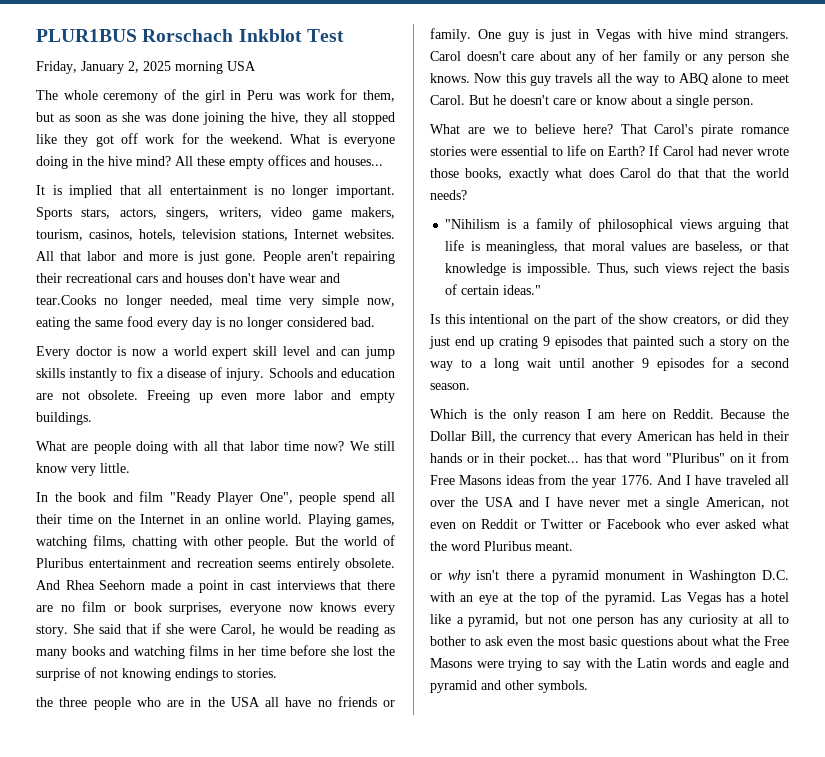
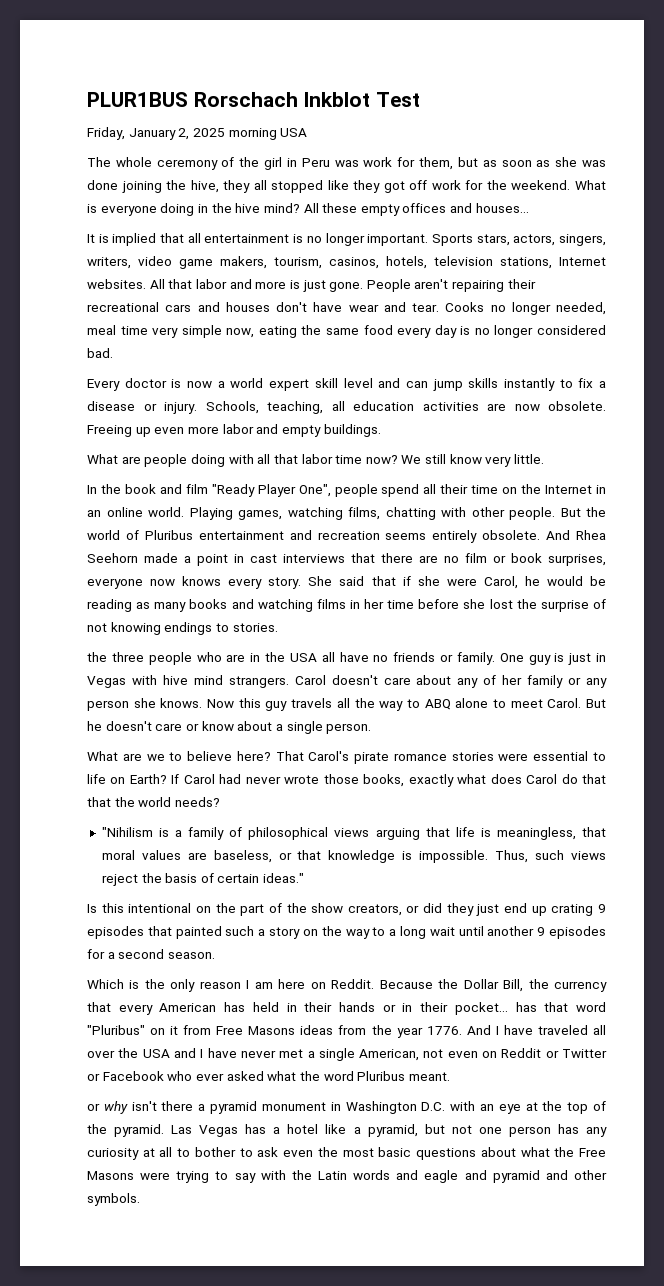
[36,295,96,305] tear.Cooks -> [412,302,485,312] tear. Cooks
[210,367,395,381] [36,391,80,400] of injury. Schools and education are not -> [143,401,540,414] or injury. Schools, teaching, all education activities are now

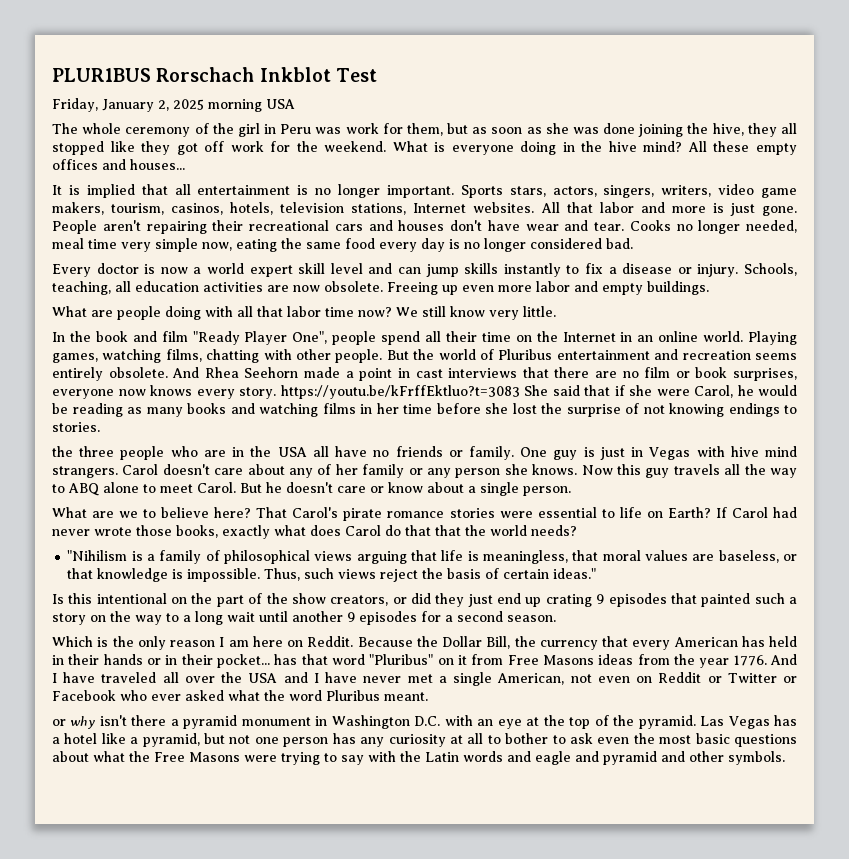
(302, 583) none -> [280,385,520,399] https://youtu.be/kFrffEktluo?t=3083

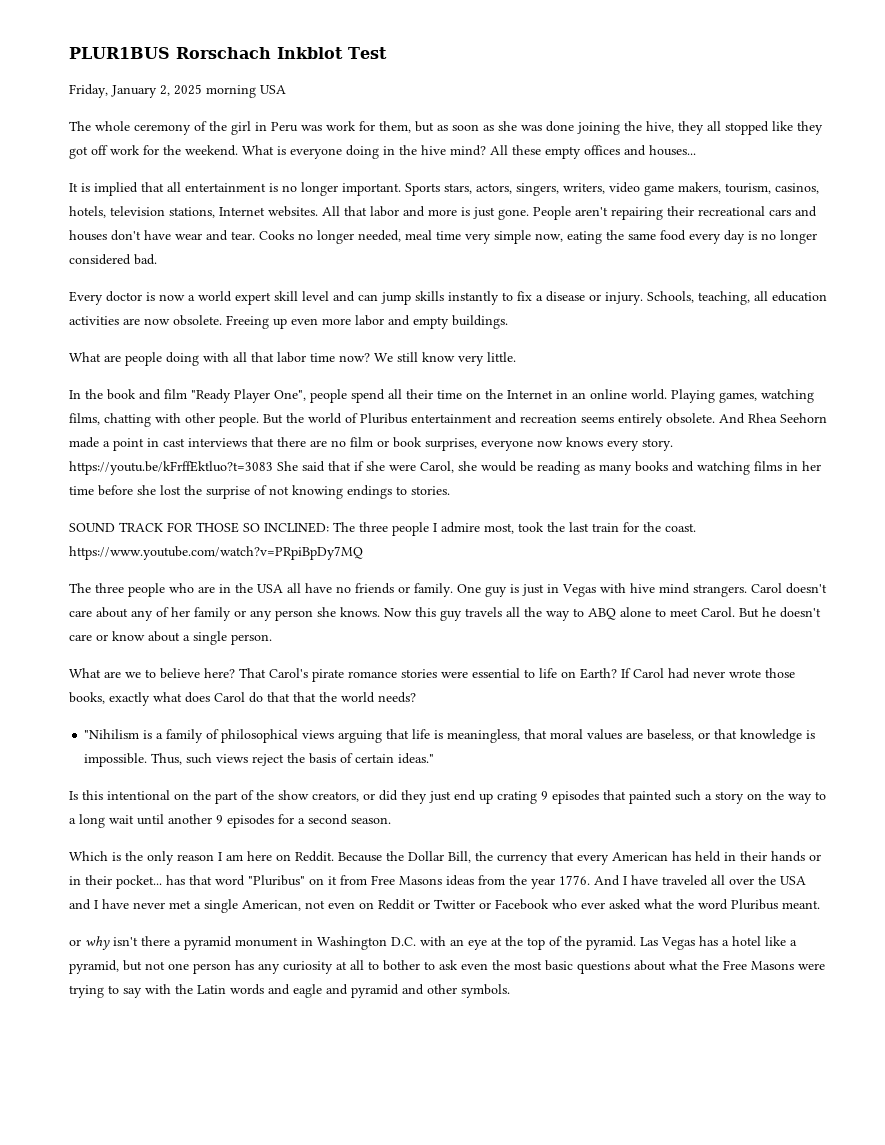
[737,385,754,396] he -> [458,461,477,471] she
[52,446,73,457] the -> [69,522,696,536] [69,546,363,560] [69,583,91,593] SOUND TRACK FOR THOSE SO INCLINED: The three people I admire most, took the last train for the coast. https://www.youtube.com/watch?v=PRpiBpDy7MQ // The

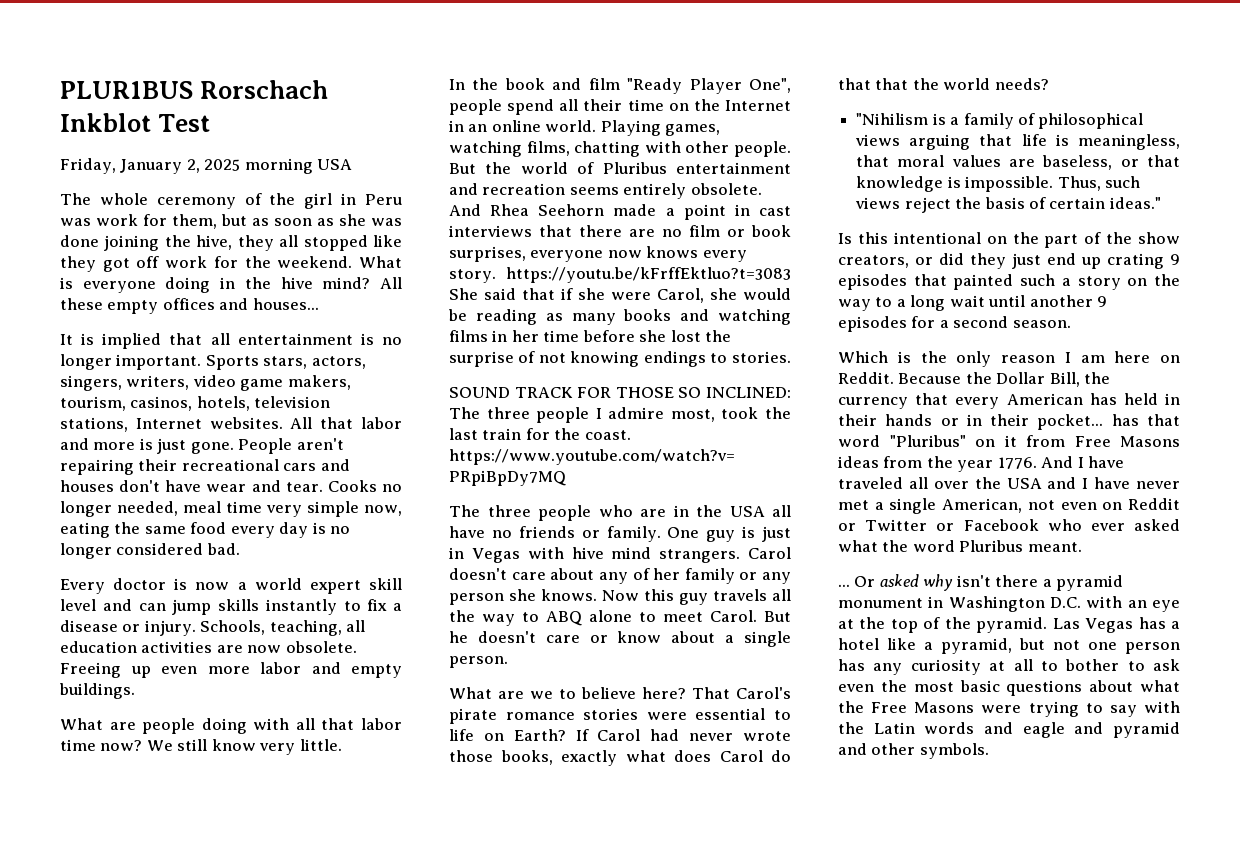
[69,939,81,946] or -> [838,574,919,587] ... Or asked

